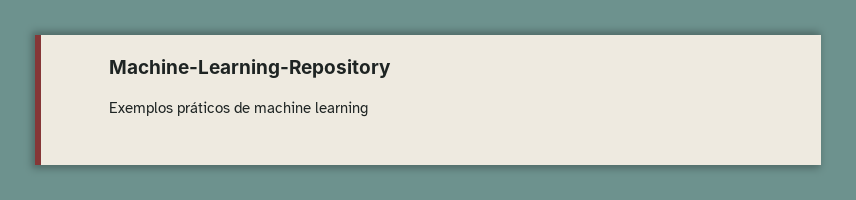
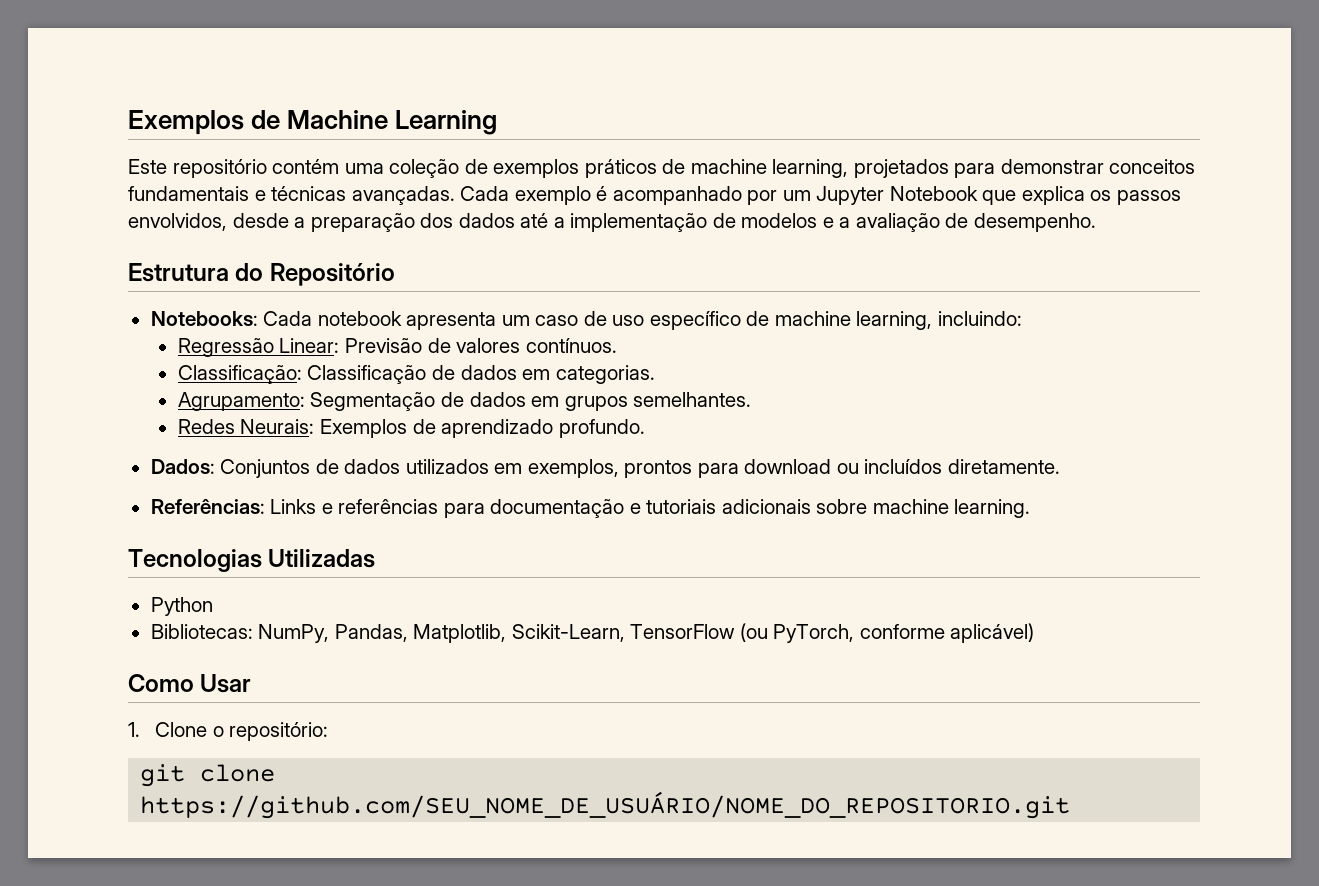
[109,59,391,79] [109,101,368,117] Machine-Learning-Repository // Exemplos práticos de machine learning -> [128,110,498,135] [128,159,1196,178] [128,186,1182,205] [128,213,1097,232] [128,263,395,286] [150,311,1022,330] [177,338,617,357] [177,365,655,384] [177,392,752,411] [177,419,645,438] [150,459,1060,478] [150,499,1031,518] [128,549,376,572] [150,597,213,616] [150,623,1035,643] [128,674,252,693] [128,722,329,741] [140,764,276,787] [140,791,1071,819] Exemplos de Machine Learning // Este repositório contém uma coleção de exemplos práticos de machine learning, projetados para demonstrar conceitos fundamentais e técnicas avançadas. Cada exemplo é acompanhado por um Jupyter Notebook que explica os passos envolvidos, desde a preparação dos dados até a implementação de modelos e a avaliação de desempenho. // Estrutura do Repositório // Notebooks: Cada notebook apresenta um caso de uso específico de machine learning, incluindo: // Regressão Linear: Previsão de valores contínuos. // Classificação: Classificação de dados em categorias. // Agrupamento: Segmentação de dados em grupos semelhantes. // Redes Neurais: Exemplos de aprendizado profundo. // Dados: Conjuntos de dados utilizados em exemplos, prontos para download ou incluídos diretamente. // Referências: Links e referências para documentação e tutoriais adicionais sobre machine learning. // Tecnologias Utilizadas // Python // Bibliotecas: NumPy, Pandas, Matplotlib, Scikit-Learn, TensorFlow (ou PyTorch, conforme aplicável) // Como Usar // 1. Clone o repositório: // git clone https://github.com/SEU_NOME_DE_USUÁRIO/NOME_DO_REPOSITORIO.git

